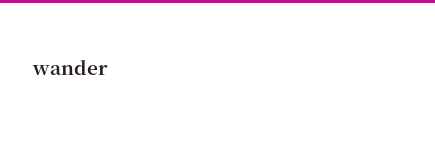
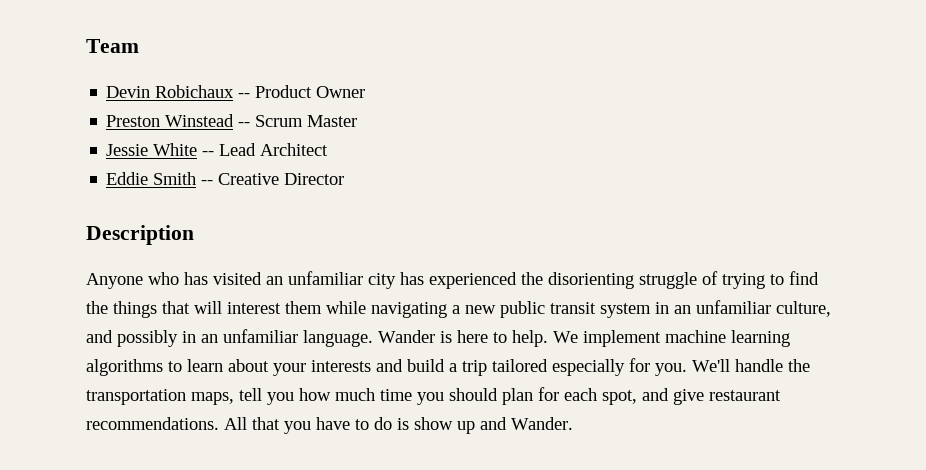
[32,59,108,75] wander -> [86,39,139,53] [106,85,366,98] [106,114,358,127] [106,143,329,156] [106,172,345,185] [86,225,194,245] [86,271,819,289] [86,300,831,318] [86,329,790,347] [86,358,810,376] [86,387,781,405] [86,417,573,434] Team // Devin Robichaux -- Product Owner // Preston Winstead -- Scrum Master // Jessie White -- Lead Architect // Eddie Smith -- Creative Director // Description // Anyone who has visited an unfamiliar city has experienced the disorienting struggle of trying to find the things that will interest them while navigating a new public transit system in an unfamiliar culture, and possibly in an unfamiliar language. Wander is here to help. We implement machine learning algorithms to learn about your interests and build a trip tailored especially for you. We'll handle the transportation maps, tell you how much time you should plan for each spot, and give restaurant recommendations. All that you have to do is show up and Wander.

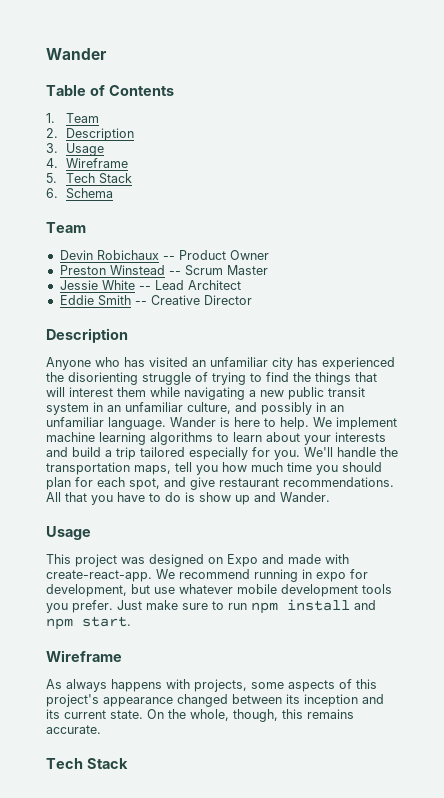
(86, 46) none -> [46,48,107,60] [46,85,174,96] [46,113,100,123] [46,128,135,141] [46,143,105,156] [46,158,129,168] [46,173,133,184] [46,188,114,199] Wander // Table of Contents // 1. Team // 2. Description // 3. Usage // 4. Wireframe // 5. Tech Stack // 6. Schema //
(573, 423) none -> [46,526,91,540] [46,554,349,567] [46,569,368,582] [46,584,392,597] [46,599,376,614] [46,616,131,630] [46,650,122,662] [46,679,377,692] [46,694,384,707] [46,709,354,722] [46,725,101,734] [46,758,128,769] // Usage // This project was designed on Expo and made with create-react-app. We recommend running in expo for development, but use whatever mobile development tools you prefer. Just make sure to run npm install and npm start. // Wireframe // As always happens with projects, some aspects of this project's appearance changed between its inception and its current state. On the whole, though, this remains accurate. // Tech Stack

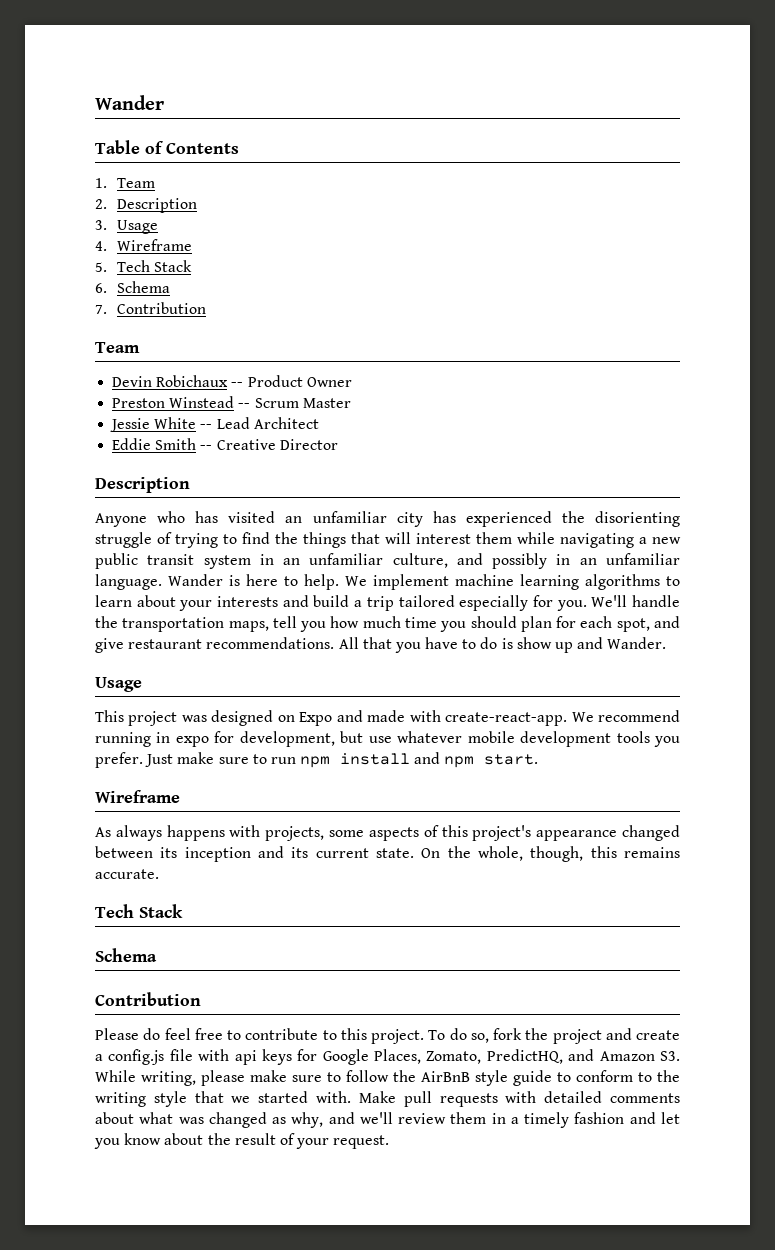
(114, 193) none -> [95,302,207,314] // 7. Contribution
(128, 763) none -> [95,948,157,962] [95,992,201,1006] [95,1028,680,1044] [95,1049,680,1065] [95,1070,680,1086] [95,1091,680,1107] [95,1112,680,1128] [94,1133,390,1149] // Schema // Contribution // Please do feel free to contribute to this project. To do so, fork the project and create a config.js file with api keys for Google Places, Zomato, PredictHQ, and Amazon S3. While writing, please make sure to follow the AirBnB style guide to conform to the writing style that we started with. Make pull requests with detailed comments about what was changed as why, and we'll review them in a timely fashion and let you know about the result of your request.

